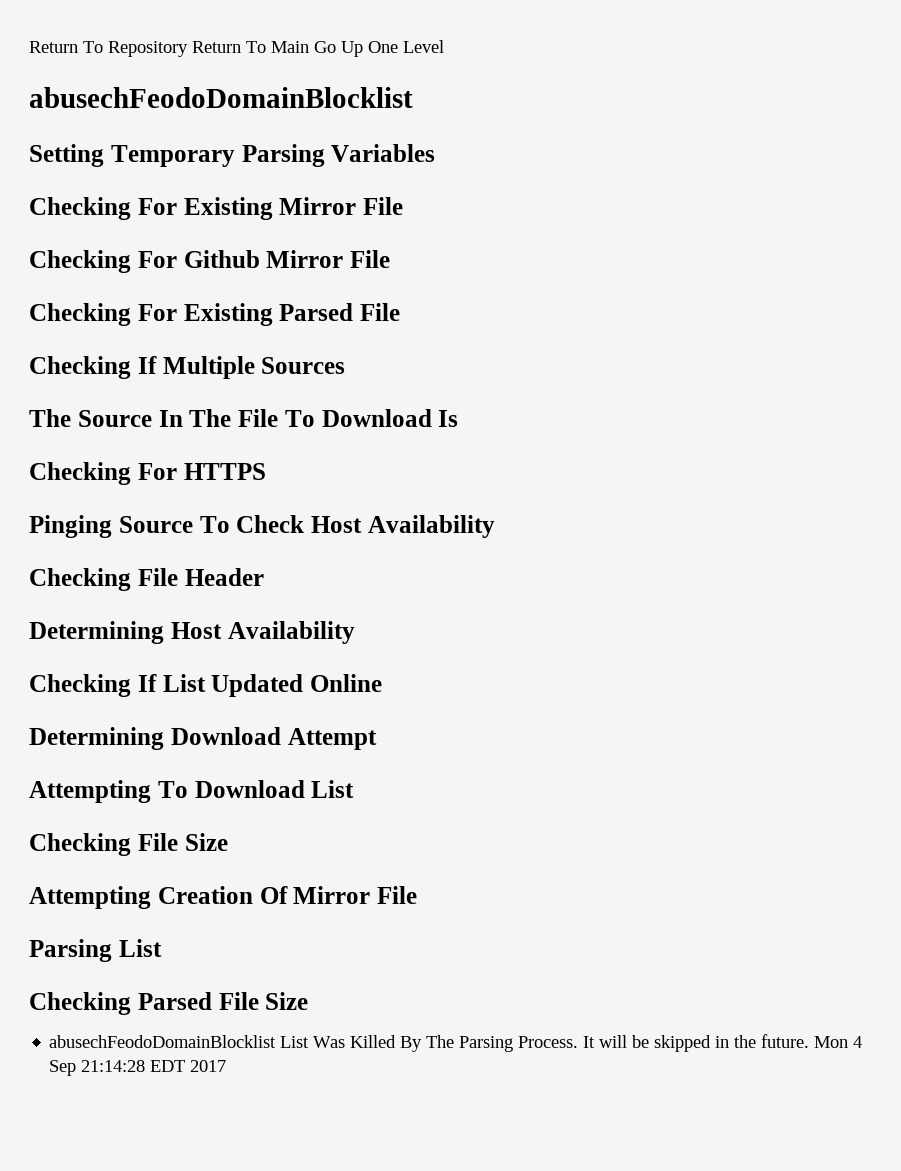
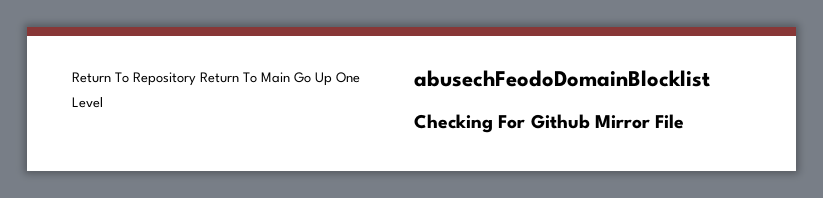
[29,144,436,167] [29,197,403,220] // Setting Temporary Parsing Variables // Checking For Existing Mirror File -> (710, 78) none
[29,303,400,326] [29,356,346,379] [29,409,459,427] [29,462,266,485] [29,515,495,538] [29,568,264,591] [29,621,355,644] [29,674,382,697] [29,727,377,750] [29,780,355,803] [29,833,228,856] [29,886,417,909] [29,939,162,962] [29,992,309,1015] [49,1034,863,1052] [49,1060,227,1076] // Checking For Existing Parsed File // Checking If Multiple Sources // The Source In The File To Download Is // Checking For HTTPS // Pinging Source To Check Host Availability // Checking File Header // Determining Host Availability // Checking If List Updated Online // Determining Download Attempt // Attempting To Download List // Checking File Size // Attempting Creation Of Mirror File // Parsing List // Checking Parsed File Size // abusechFeodoDomainBlocklist List Was Killed By The Parsing Process. It will be skipped in the future. Mon 4 Sep 21:14:28 EDT 2017 -> (685, 121) none

